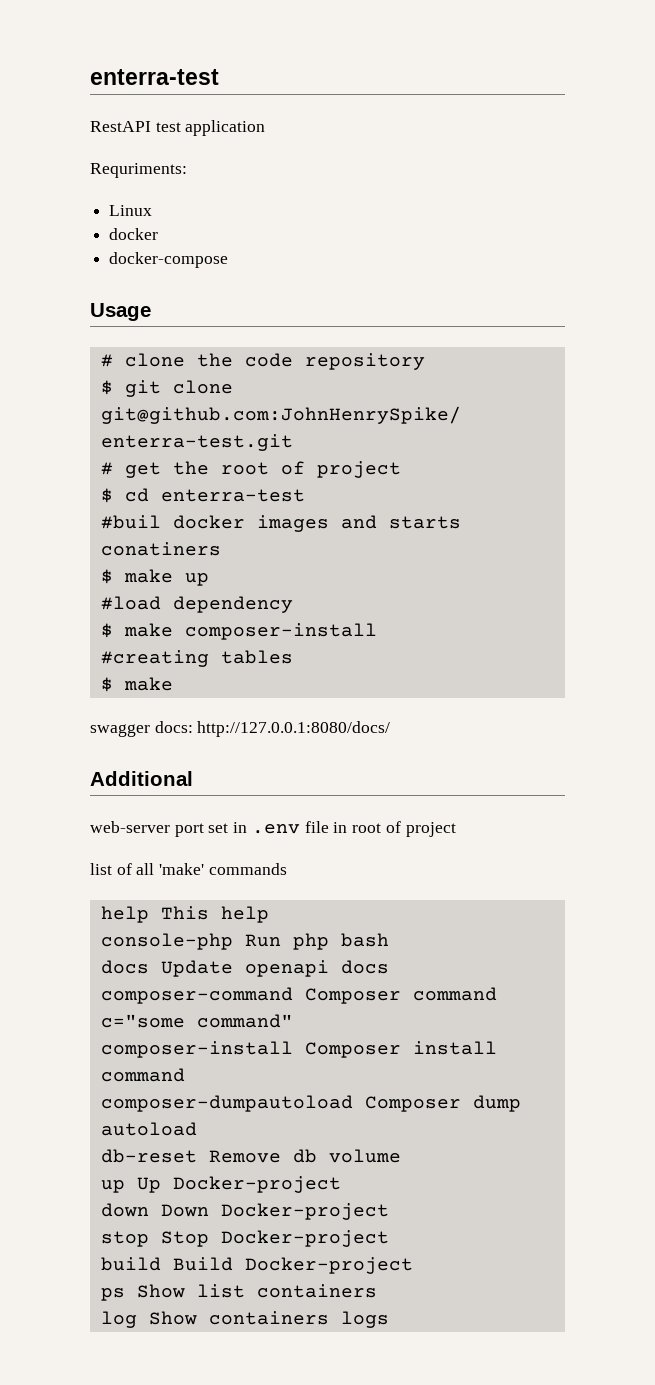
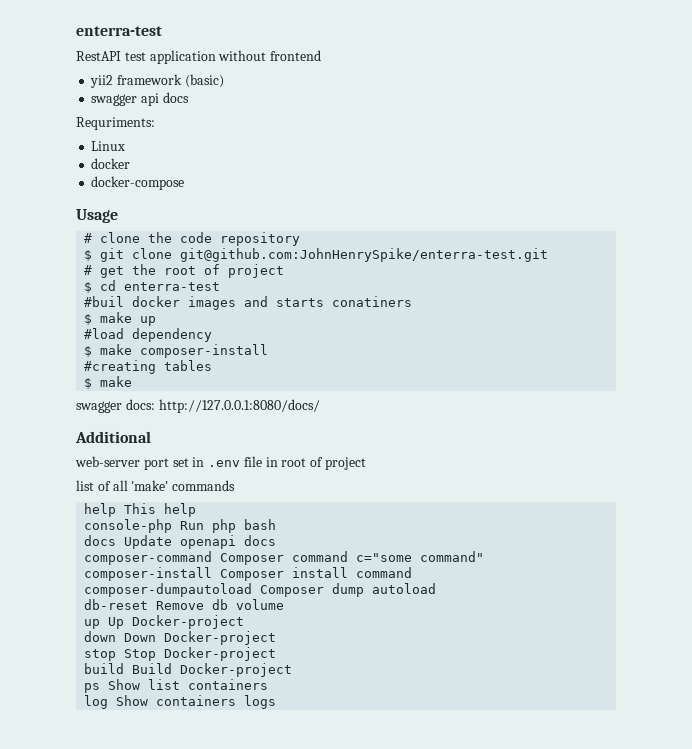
(266, 128) none -> [218,50,322,61] [90,74,224,88] [91,92,189,106] without frontend // yii2 framework (basic) // swagger api docs

